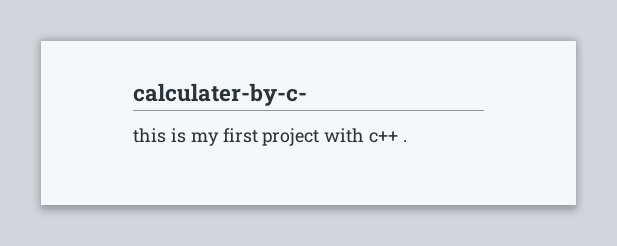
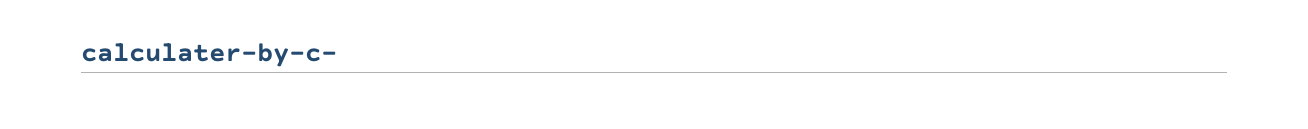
[133,128,408,146] // this is my first project with c++ . -> (337, 55) none

